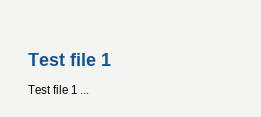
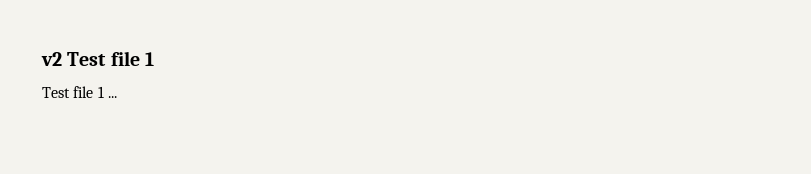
(28, 59) none -> [41,52,62,66] v2

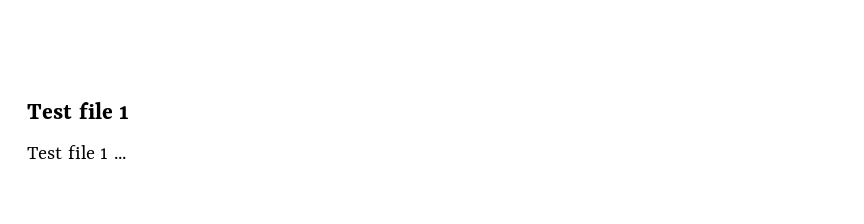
[41,52,62,66] v2 -> (27, 111) none

